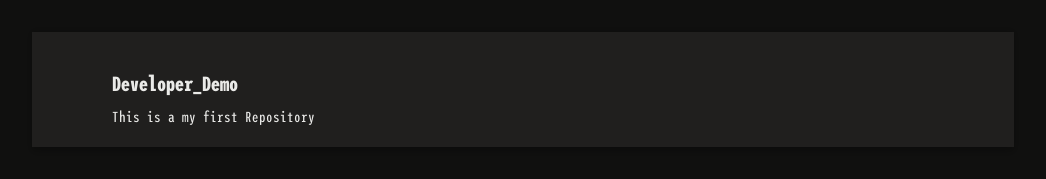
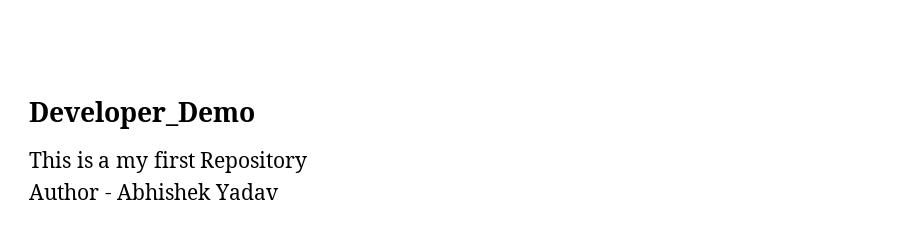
(315, 117) none -> [29,183,280,200] // Author - Abhishek Yadav

